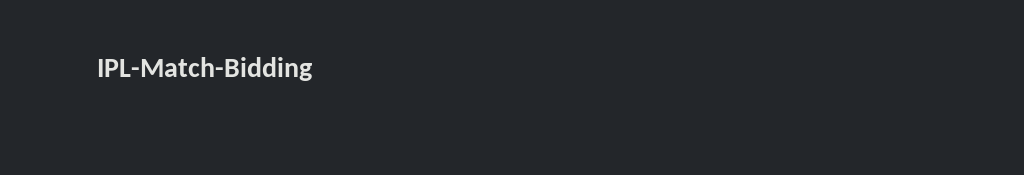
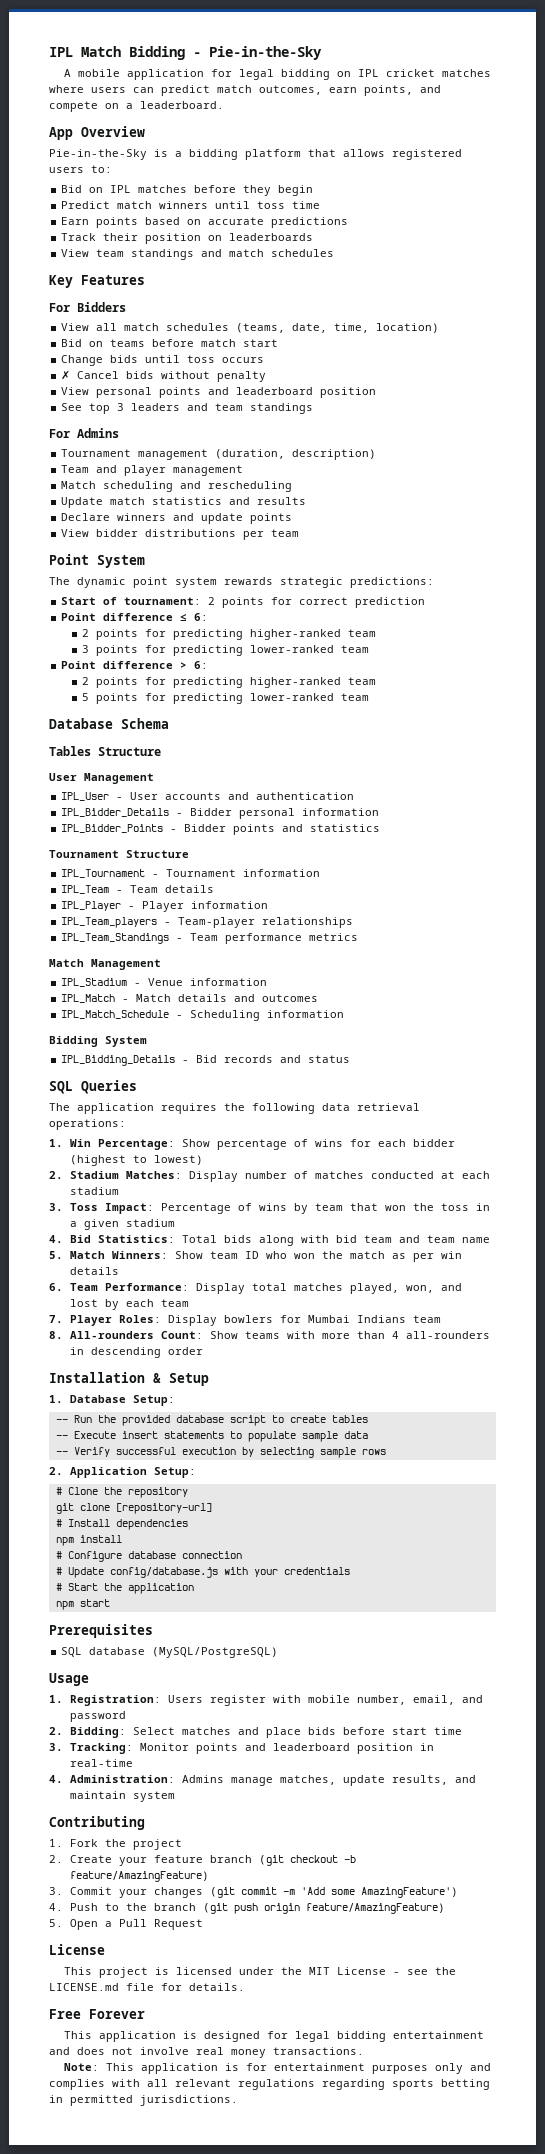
[97,57,312,81] IPL-Match-Bidding -> [49,46,322,60] [63,69,491,80] [49,85,441,96] [49,101,224,112] [49,126,145,140] [49,149,462,160] [49,165,112,173] [61,185,314,196] [61,201,321,209] [61,217,349,228] [61,233,314,244] [61,249,335,260] [49,275,145,288] [49,302,126,312] [61,323,440,333] [61,339,279,347] [61,355,265,366] [61,370,267,382] [61,387,377,398] [61,403,314,414] [49,428,119,438] [61,449,377,460] [61,465,244,476] [61,481,293,492] [61,497,307,508] [61,513,293,524] [61,529,300,540] [49,554,145,568] [49,577,434,588] [61,597,426,608] [61,613,209,621] [82,629,377,640] [82,645,370,656] [61,661,209,669] [82,677,377,688] [82,693,370,704] [49,718,169,729] [49,746,161,756] [49,773,154,784] [61,792,355,801] [61,808,380,819] [61,824,381,835] [49,850,189,858] [61,869,321,878] [61,885,215,894] [61,901,269,912] [61,917,354,928] [61,933,359,944] [49,959,161,970] [61,978,268,987] [61,994,319,1003] [61,1010,345,1021] [49,1036,147,1047] [61,1055,351,1066] [49,1080,137,1094] [49,1103,420,1114] [49,1119,126,1130] [49,1139,456,1150] [70,1155,204,1166] [49,1171,491,1182] [70,1187,120,1195] [49,1203,491,1214] [70,1219,176,1230] [49,1235,491,1246] [49,1251,463,1262] [70,1267,120,1275] [49,1283,463,1294] [70,1299,190,1310] [49,1315,442,1326] [49,1331,491,1339] [70,1347,204,1358] [49,1372,209,1386] [49,1395,176,1406] [55,1415,368,1426] [55,1431,368,1442] [55,1447,386,1458] [49,1467,197,1478] [55,1487,188,1498] [55,1503,212,1514] [55,1519,188,1530] [55,1535,122,1546] [55,1551,242,1562] [55,1567,350,1578] [55,1583,194,1594] [55,1599,110,1610] [49,1624,153,1638] [61,1647,279,1658] [49,1673,89,1686] [49,1695,484,1706] [70,1711,127,1722] [49,1727,463,1738] [49,1743,435,1754] [70,1759,134,1767] [49,1775,477,1786] [70,1791,176,1802] [49,1816,145,1830] [49,1839,183,1850] [49,1855,357,1866] [70,1871,210,1882] [49,1887,459,1898] [49,1903,446,1914] [49,1919,204,1930] [49,1944,105,1955] [63,1967,456,1978] [49,1983,245,1991] [49,2009,145,2019] [63,2031,484,2042] [49,2047,364,2058] [63,2063,491,2074] [49,2079,490,2090] [49,2095,238,2106] IPL Match Bidding - Pie-in-the-Sky // A mobile application for legal bidding on IPL cricket matches where users can predict match outcomes, earn points, and compete on a leaderboard. // App Overview // Pie-in-the-Sky is a bidding platform that allows registered users to: // Bid on IPL matches before they begin // Predict match winners until toss time // Earn points based on accurate predictions // Track their position on leaderboards // View team standings and match schedules // Key Features // For Bidders // View all match schedules (teams, date, time, location) // Bid on teams before match start // Change bids until toss occurs // ✗ Cancel bids without penalty // View personal points and leaderboard position // See top 3 leaders and team standings // For Admins // Tournament management (duration, description) // Team and player management // Match scheduling and rescheduling // Update match statistics and results // Declare winners and update points // View bidder distributions per team // Point System // The dynamic point system rewards strategic predictions: // Start of tournament: 2 points for correct prediction // Point difference ≤ 6: // 2 points for predicting higher-ranked team // 3 points for predicting lower-ranked team // Point difference > 6: // 2 points for predicting higher-ranked team // 5 points for predicting lower-ranked team // Database Schema // Tables Structure // User Management // IPL_User - User accounts and authentication // IPL_Bidder_Details - Bidder personal information // IPL_Bidder_Points - Bidder points and statistics // Tournament Structure // IPL_Tournament - Tournament information // IPL_Team - Team details // IPL_Player - Player information // IPL_Team_players - Team-player relationships // IPL_Team_Standings - Team performance metrics // Match Management // IPL_Stadium - Venue information // IPL_Match - Match details and outcomes // IPL_Match_Schedule - Scheduling information // Bidding System // IPL_Bidding_Details - Bid records and status // SQL Queries // The application requires the following data retrieval operations: // 1. Win Percentage: Show percentage of wins for each bidder (highest to lowest) // 2. Stadium Matches: Display number of matches conducted at each stadium // 3. Toss Impact: Percentage of wins by team that won the toss in a given stadium // 4. Bid Statistics: Total bids along with bid team and team name // 5. Match Winners: Show team ID who won the match as per win details // 6. Team Performance: Display total matches played, won, and lost by each team // 7. Player Roles: Display bowlers for Mumbai Indians team // 8. All-rounders Count: Show teams with more than 4 all-rounders in descending order // Installation & Setup // 1. Database Setup: // -- Run the provided database script to create tables // -- Execute insert statements to populate sample data // -- Verify successful execution by selecting sample rows // 2. Application Setup: // # Clone the repository // git clone [repository-url] // # Install dependencies // npm install // # Configure database connection // # Update config/database.js with your credentials // # Start the application // npm start // Prerequisites // SQL database (MySQL/PostgreSQL) // Usage // 1. Registration: Users register with mobile number, email, and password // 2. Bidding: Select matches and place bids before start time // 3. Tracking: Monitor points and leaderboard position in real-time // 4. Administration: Admins manage matches, update results, and maintain system // Contributing // 1. Fork the project // 2. Create your feature branch (git checkout -b feature/AmazingFeature) // 3. Commit your changes (git commit -m 'Add some AmazingFeature') // 4. Push to the branch (git push origin feature/AmazingFeature) // 5. Open a Pull Request // License // This project is licensed under the MIT License - see the LICENSE.md file for details. // Free Forever // This application is designed for legal bidding entertainment and does not involve real money transactions. // Note: This application is for entertainment purposes only and complies with all relevant regulations regarding sports betting in permitted jurisdictions.

